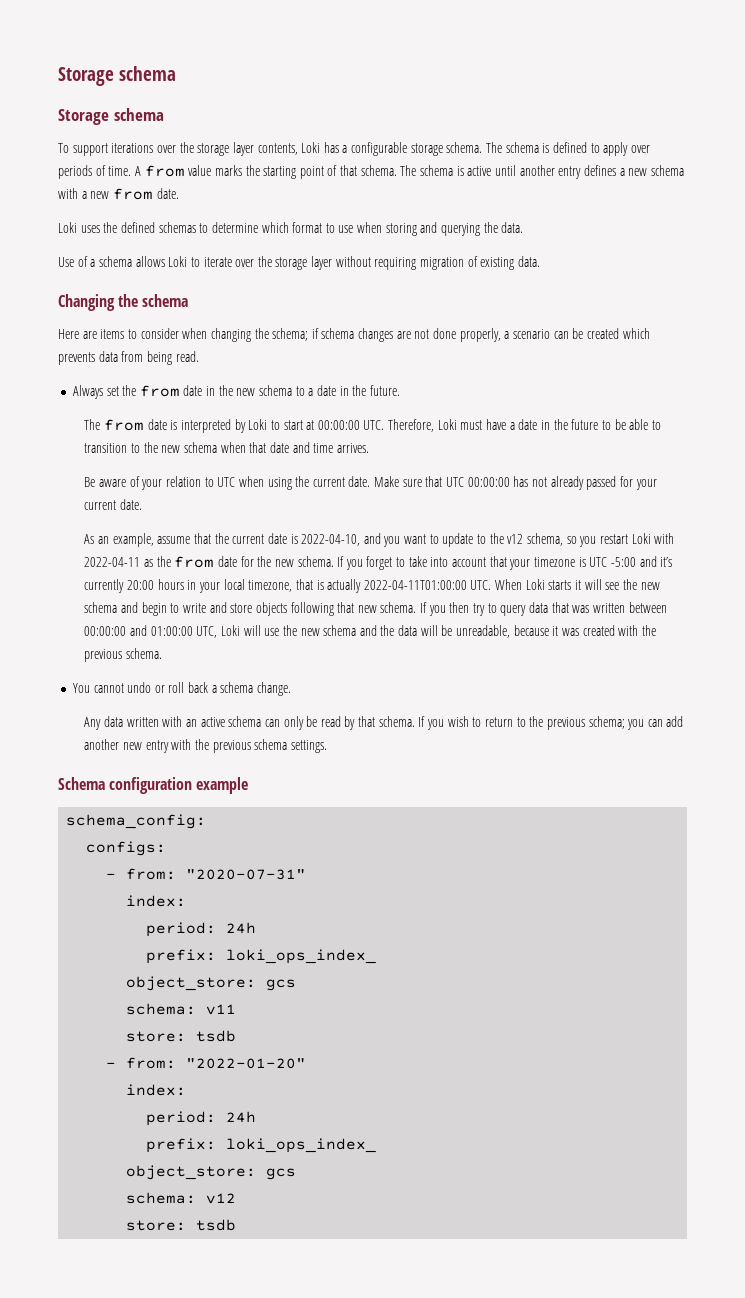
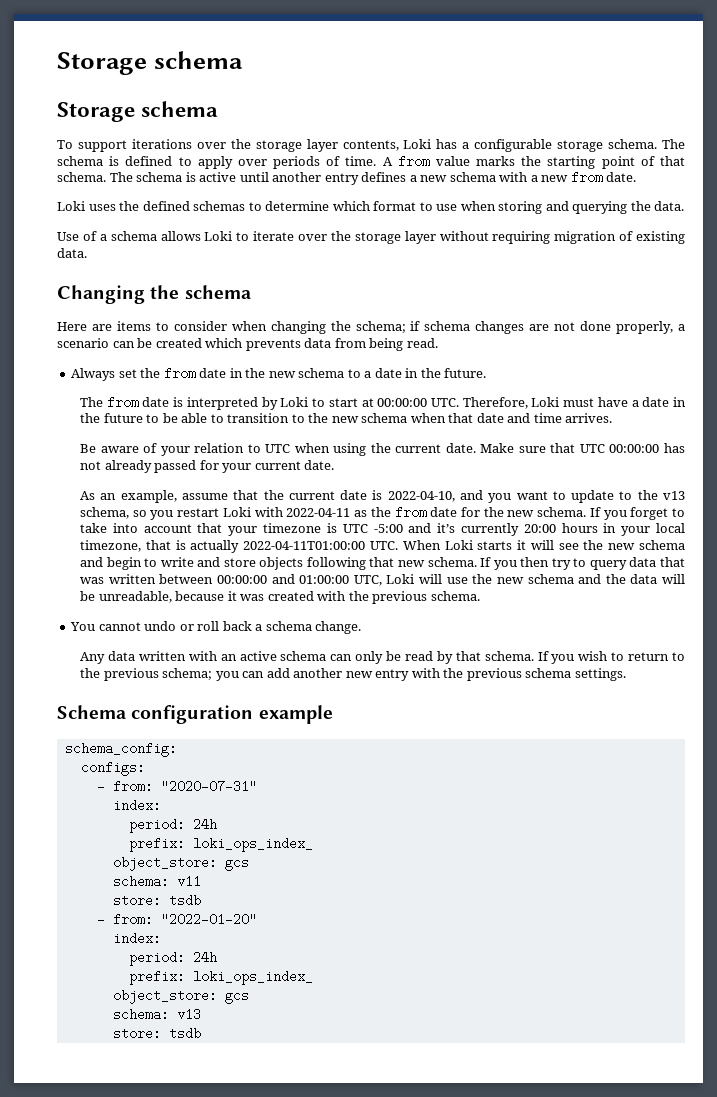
[507,534,524,544] v12 -> [662,491,685,500] v13
[206,1193,237,1204] v12 -> [176,1008,201,1021] v13

